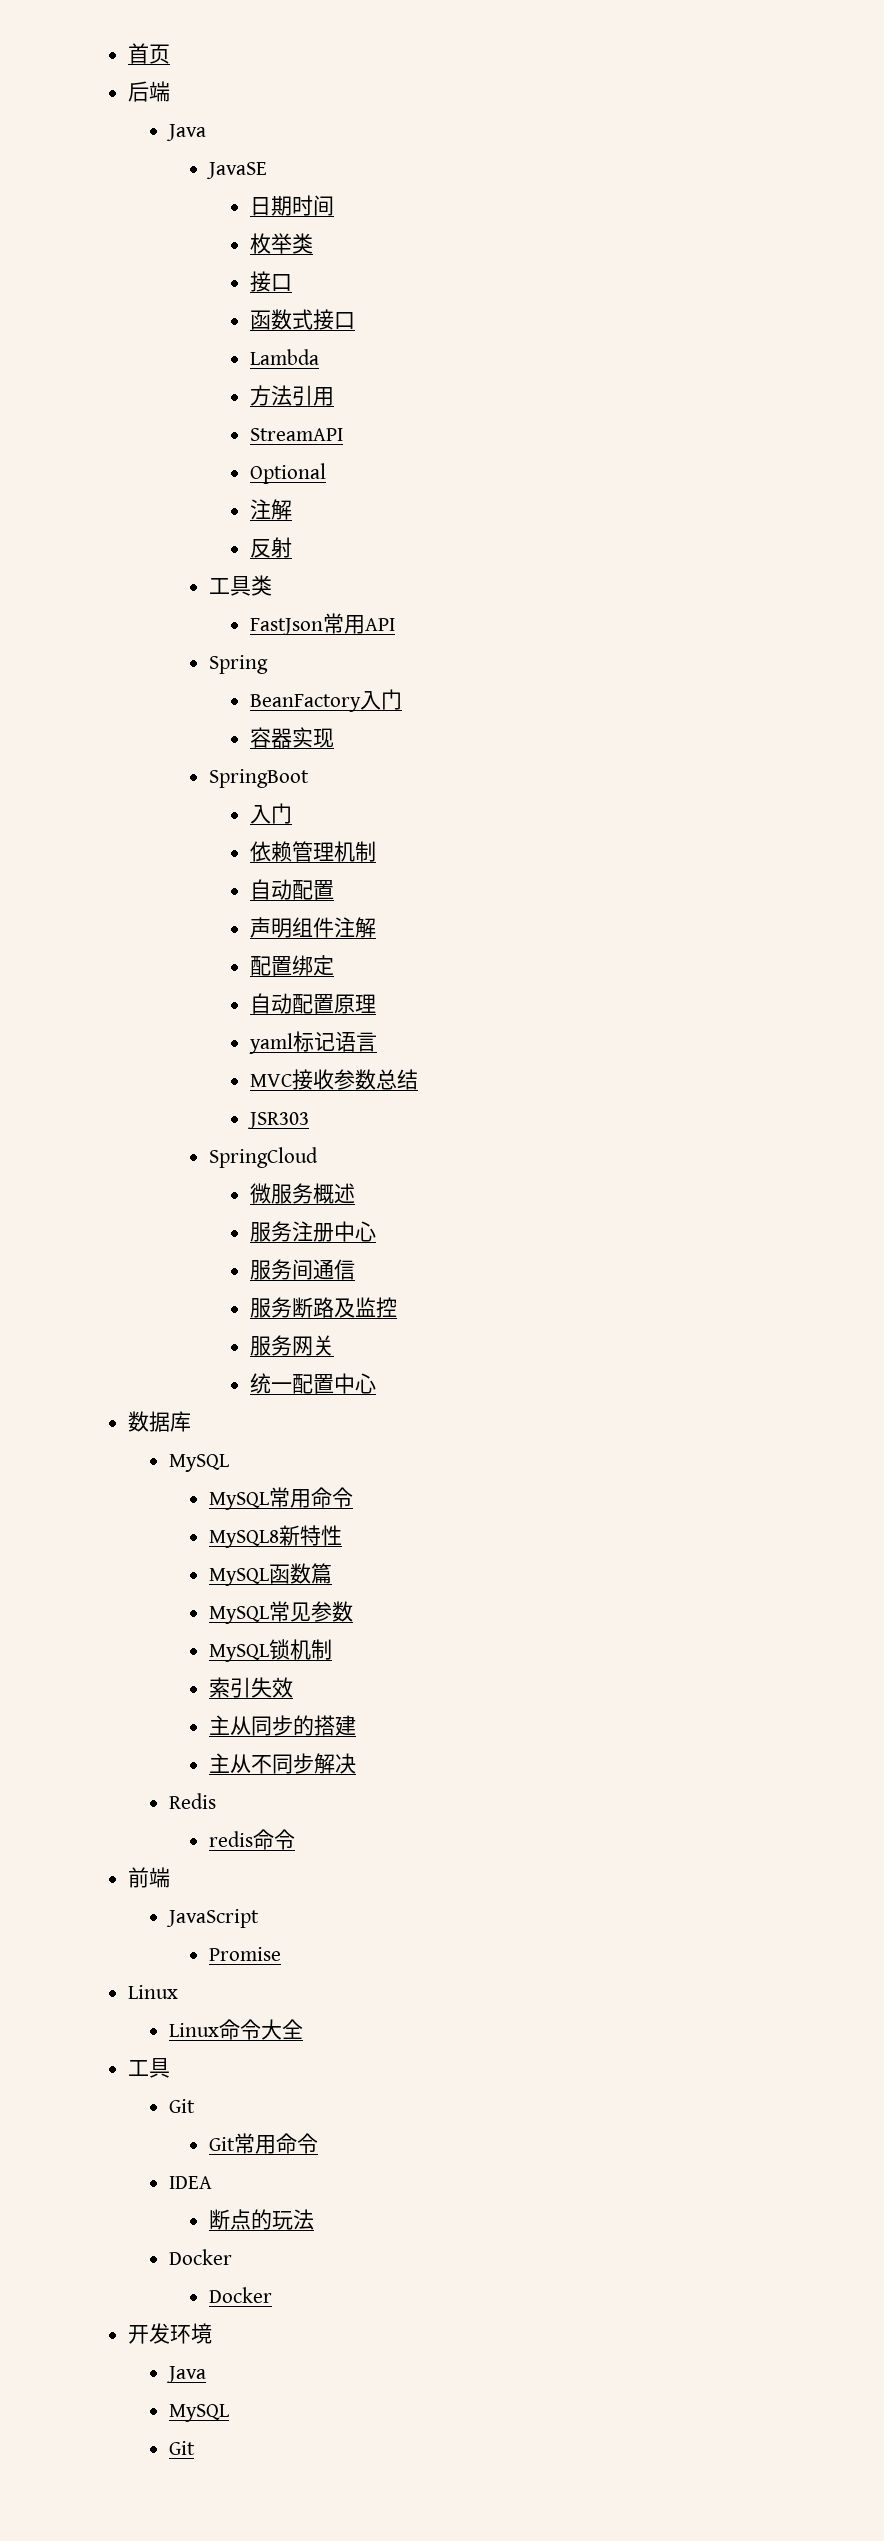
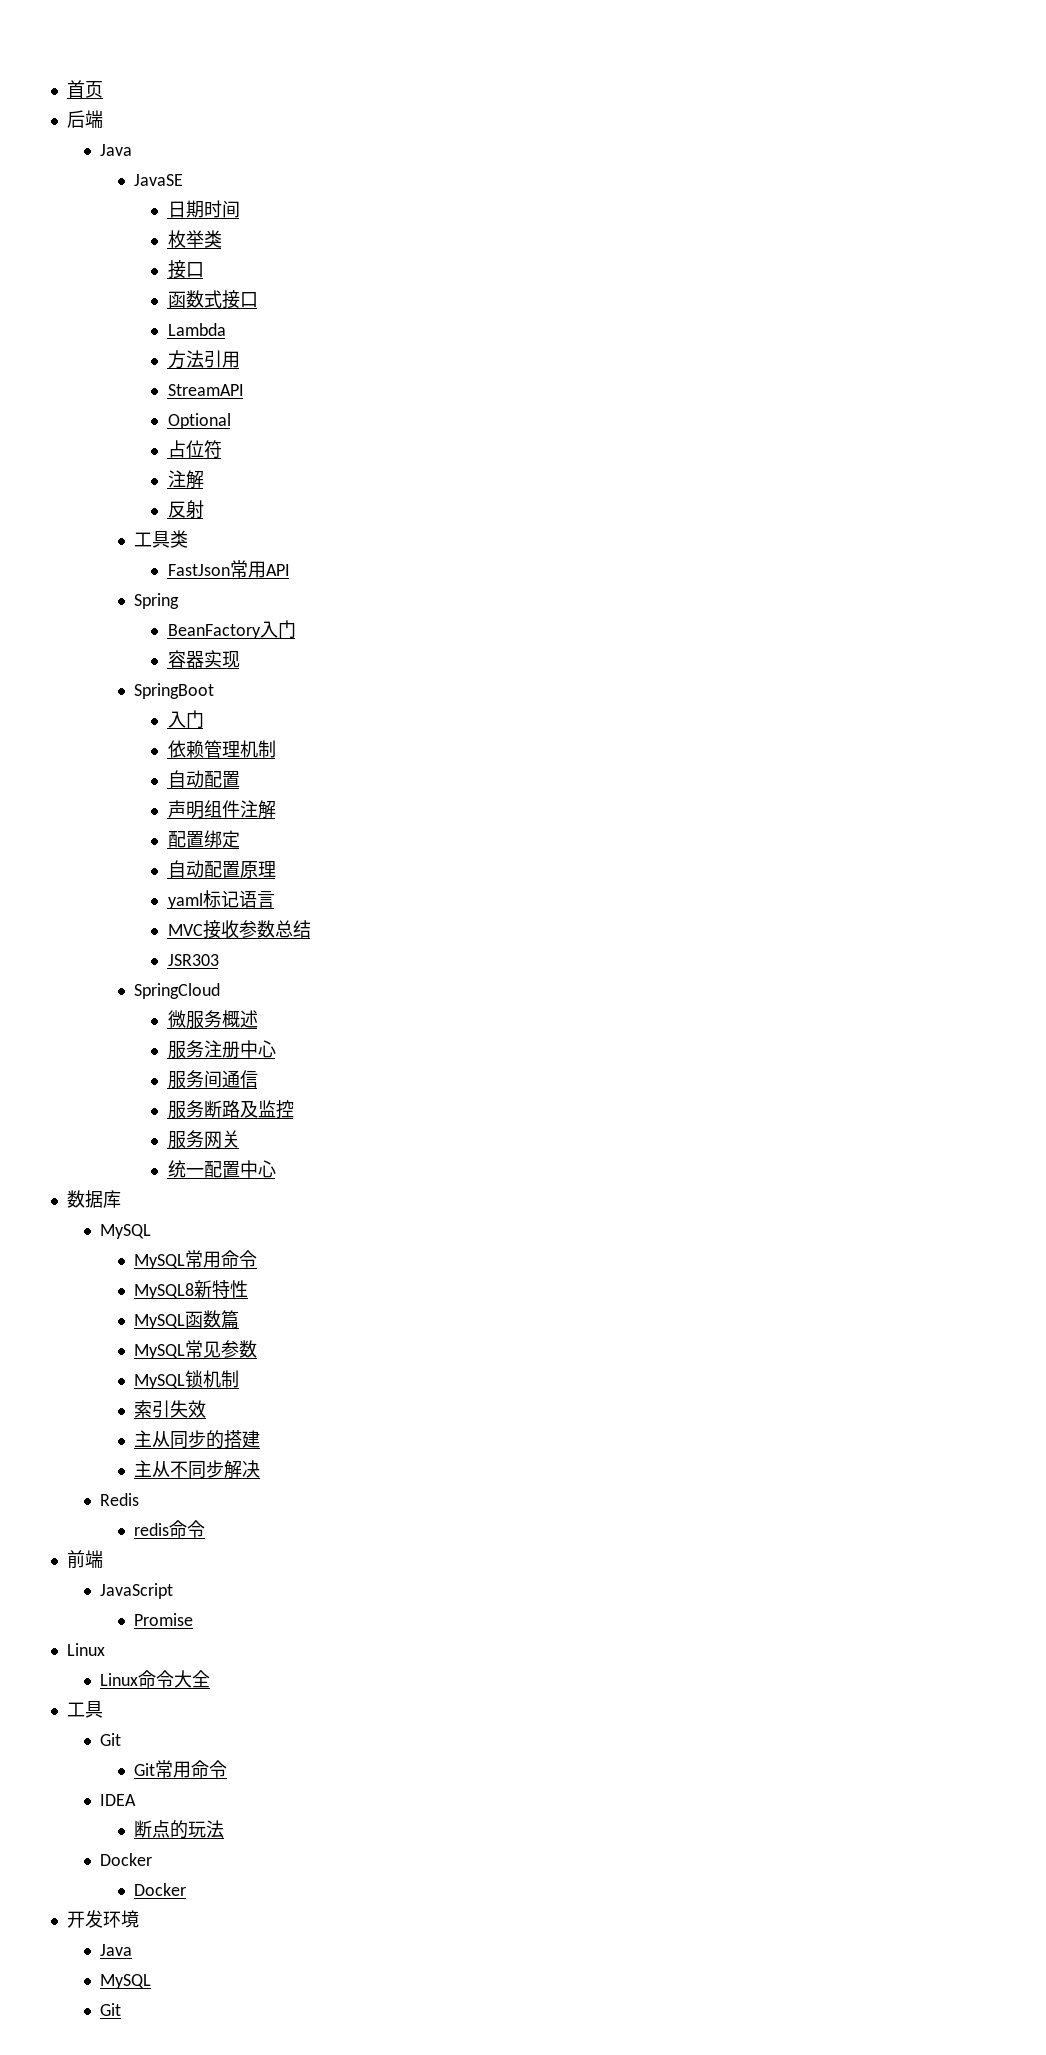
(326, 473) none -> [167,440,222,459] // 占位符

